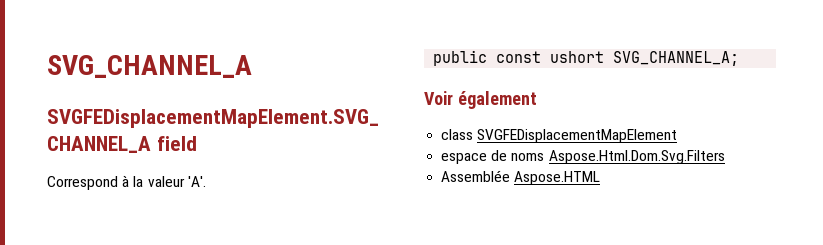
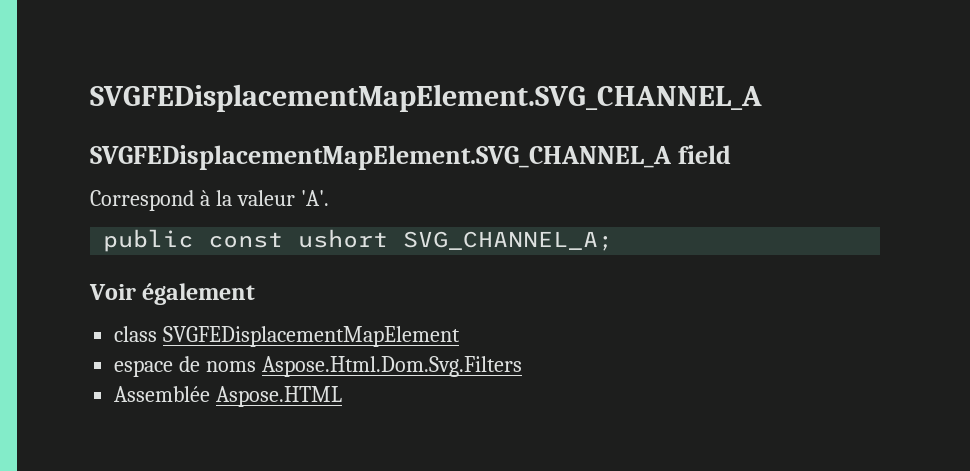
[47,55,252,78] SVG_CHANNEL_A -> [90,84,762,112] SVGFEDisplacementMapElement.SVG_CHANNEL_A

